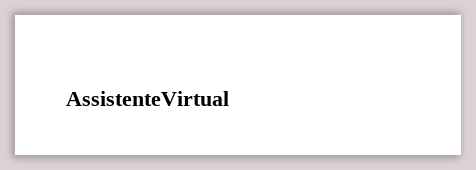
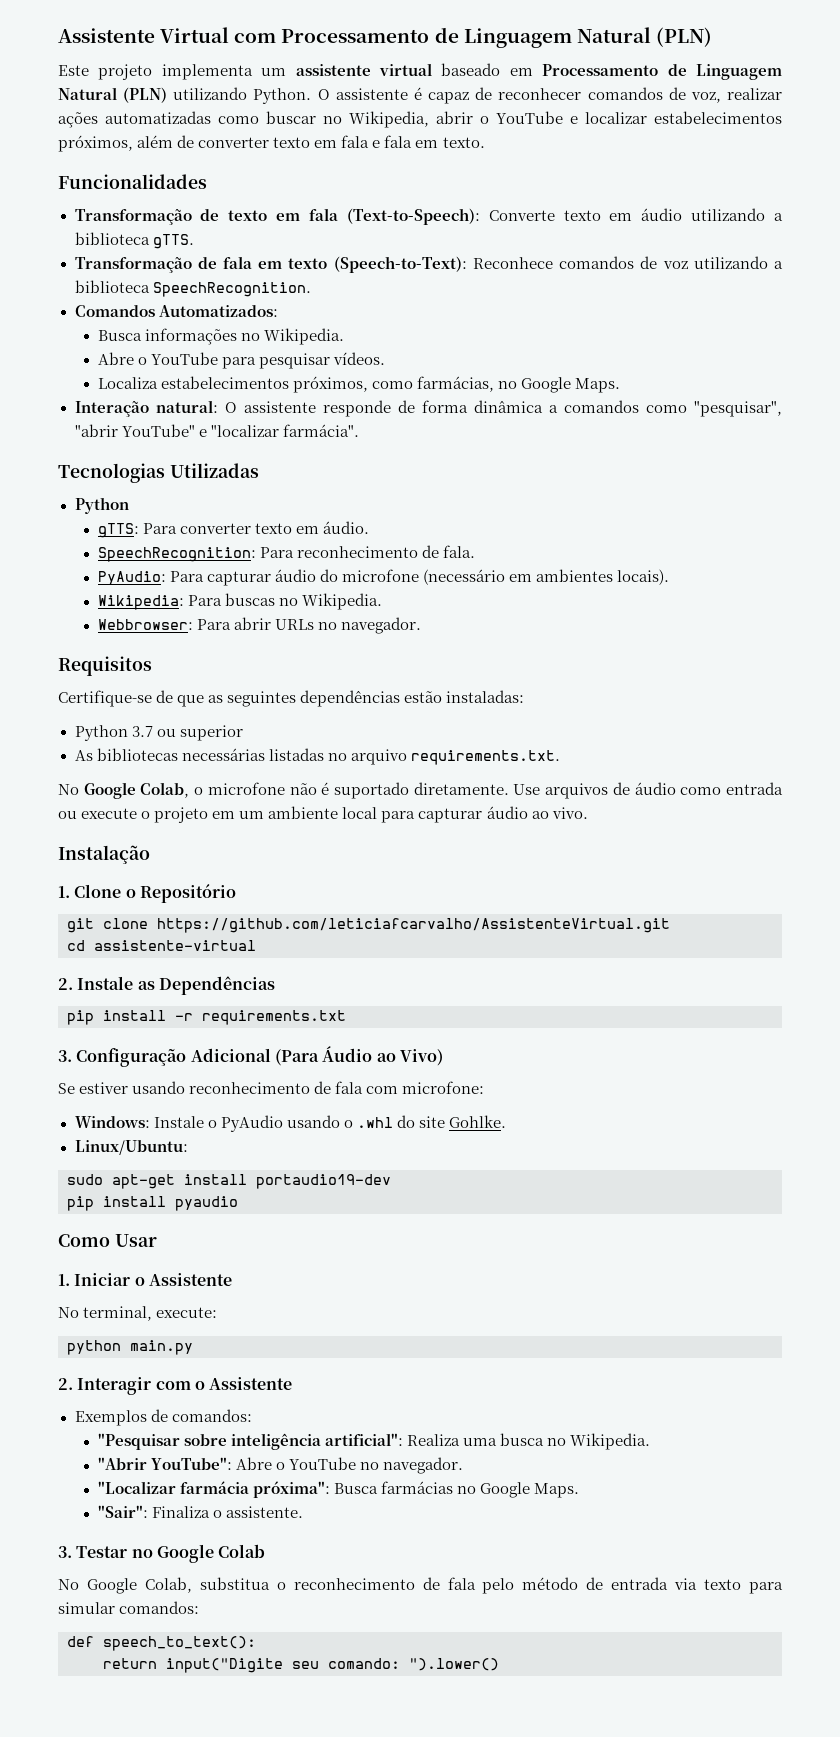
[66,91,229,106] AssistenteVirtual -> [58,27,712,48] [58,63,782,80] [58,87,782,104] [58,111,782,128] [58,135,485,152] [58,174,207,189] [74,208,784,225] [74,232,194,249] [74,256,784,273] [74,280,311,297] [74,305,278,317] [97,328,344,345] [97,352,385,369] [97,376,620,393] [74,400,782,417] [74,424,359,437] [58,463,259,483] [74,497,129,514] [97,521,369,538] [97,545,475,562] [97,569,669,586] [97,593,382,610] [97,617,421,634] [58,656,152,676] [58,690,525,707] [74,725,243,741] [74,748,560,765] [58,782,783,799] [58,806,588,823] [58,845,150,864] [58,884,236,903] [67,918,670,933] [67,940,256,951] [58,976,275,995] [67,1010,346,1025] [58,1046,443,1067] [58,1081,485,1094] [74,1115,506,1132] [74,1140,188,1155] [67,1174,391,1189] [67,1196,238,1211] [58,1234,157,1247] [58,1273,232,1286] [58,1306,218,1321] [67,1340,193,1355] [58,1377,293,1395] [74,1409,252,1426] [97,1433,650,1450] [97,1457,463,1474] [97,1481,579,1498] [97,1505,303,1518] [58,1544,266,1563] [58,1577,784,1594] [58,1601,200,1614] [67,1636,256,1651] [103,1658,499,1673] Assistente Virtual com Processamento de Linguagem Natural (PLN) // Este projeto implementa um assistente virtual baseado em Processamento de Linguagem Natural (PLN) utilizando Python. O assistente é capaz de reconhecer comandos de voz, realizar ações automatizadas como buscar no Wikipedia, abrir o YouTube e localizar estabelecimentos próximos, além de converter texto em fala e fala em texto. // Funcionalidades // Transformação de texto em fala (Text-to-Speech): Converte texto em áudio utilizando a biblioteca gTTS. // Transformação de fala em texto (Speech-to-Text): Reconhece comandos de voz utilizando a biblioteca SpeechRecognition. // Comandos Automatizados: // Busca informações no Wikipedia. // Abre o YouTube para pesquisar vídeos. // Localiza estabelecimentos próximos, como farmácias, no Google Maps. // Interação natural: O assistente responde de forma dinâmica a comandos como "pesquisar", "abrir YouTube" e "localizar farmácia". // Tecnologias Utilizadas // Python // gTTS: Para converter texto em áudio. // SpeechRecognition: Para reconhecimento de fala. // PyAudio: Para capturar áudio do microfone (necessário em ambientes locais). // Wikipedia: Para buscas no Wikipedia. // Webbrowser: Para abrir URLs no navegador. // Requisitos // Certifique-se de que as seguintes dependências estão instaladas: // Python 3.7 ou superior // As bibliotecas necessárias listadas no arquivo requirements.txt. // No Google Colab, o microfone não é suportado diretamente. Use arquivos de áudio como entrada ou execute o projeto em um ambiente local para capturar áudio ao vivo. // Instalação // 1. Clone o Repositório // git clone https://github.com/leticiafcarvalho/AssistenteVirtual.git // cd assistente-virtual // 2. Instale as Dependências // pip install -r requirements.txt // 3. Configuração Adicional (Para Áudio ao Vivo) // Se estiver usando reconhecimento de fala com microfone: // Windows: Instale o PyAudio usando o .whl do site Gohlke. // Linux/Ubuntu: // sudo apt-get install portaudio19-dev // pip install pyaudio // Como Usar // 1. Iniciar o Assistente // No terminal, execute: // python main.py // 2. Interagir com o Assistente // Exemplos de comandos: // "Pesquisar sobre inteligência artificial": Realiza uma busca no Wikipedia. // "Abrir YouTube": Abre o YouTube no navegador. // "Localizar farmácia próxima": Busca farmácias no Google Maps. // "Sair": Finaliza o assistente. // 3. Testar no Google Colab // No Google Colab, substitua o reconhecimento de fala pelo método de entrada via texto para simular comandos: // def speech_to_text(): // return input("Digite seu comando: ").lower()

